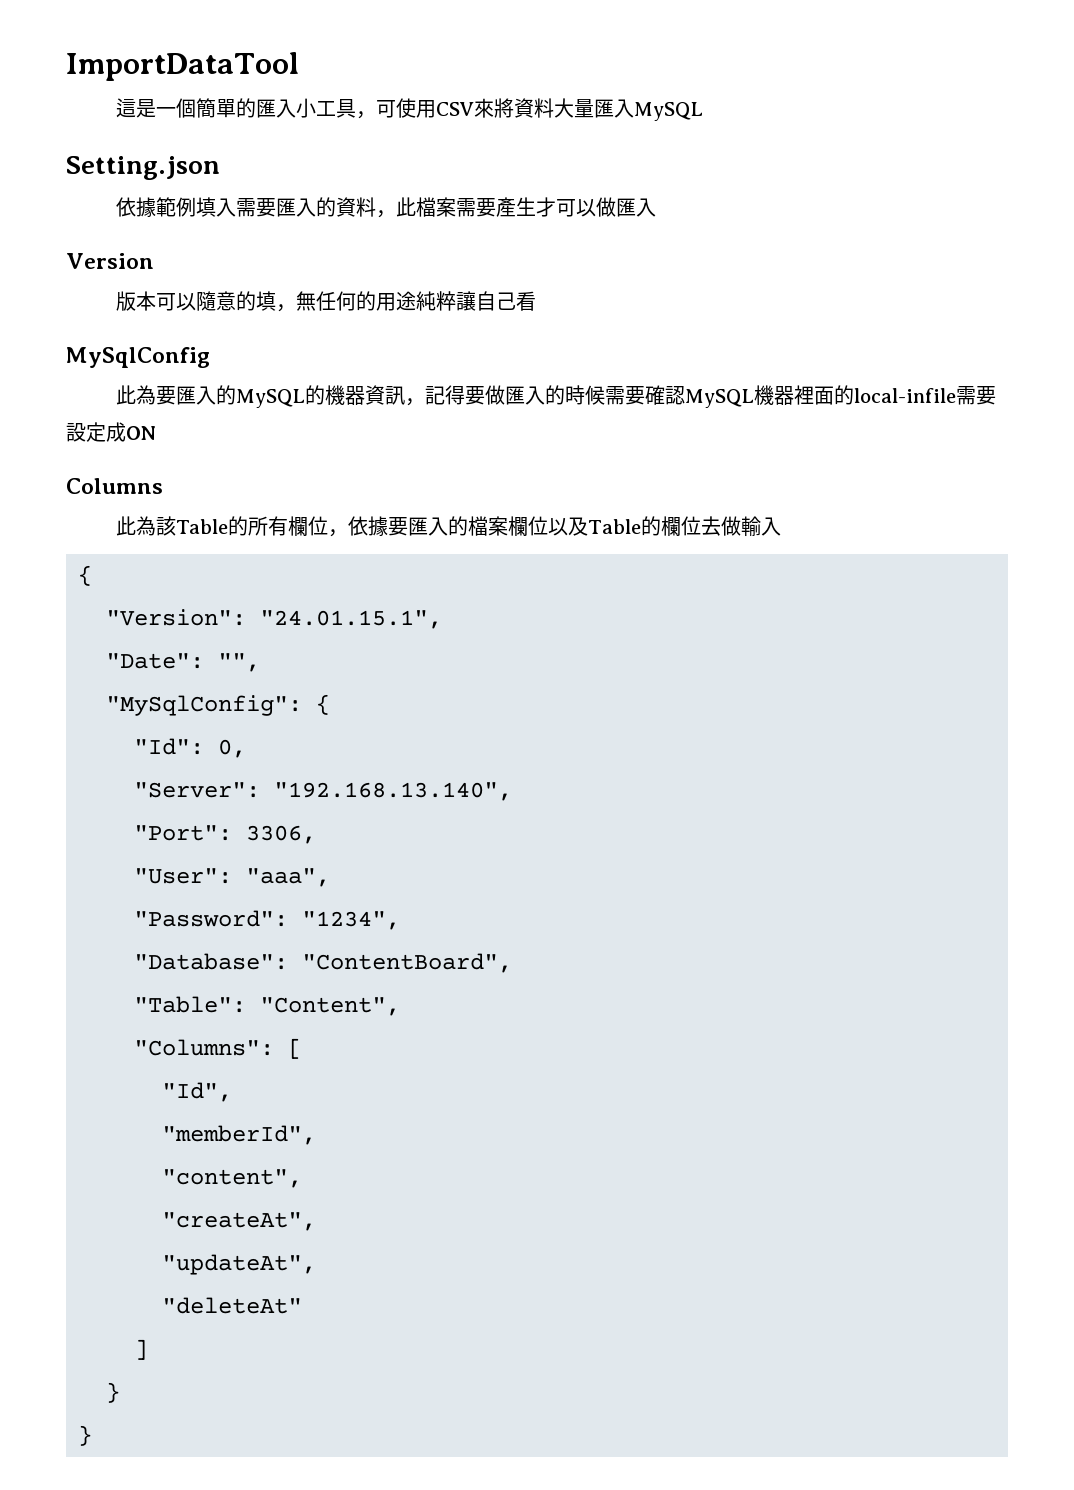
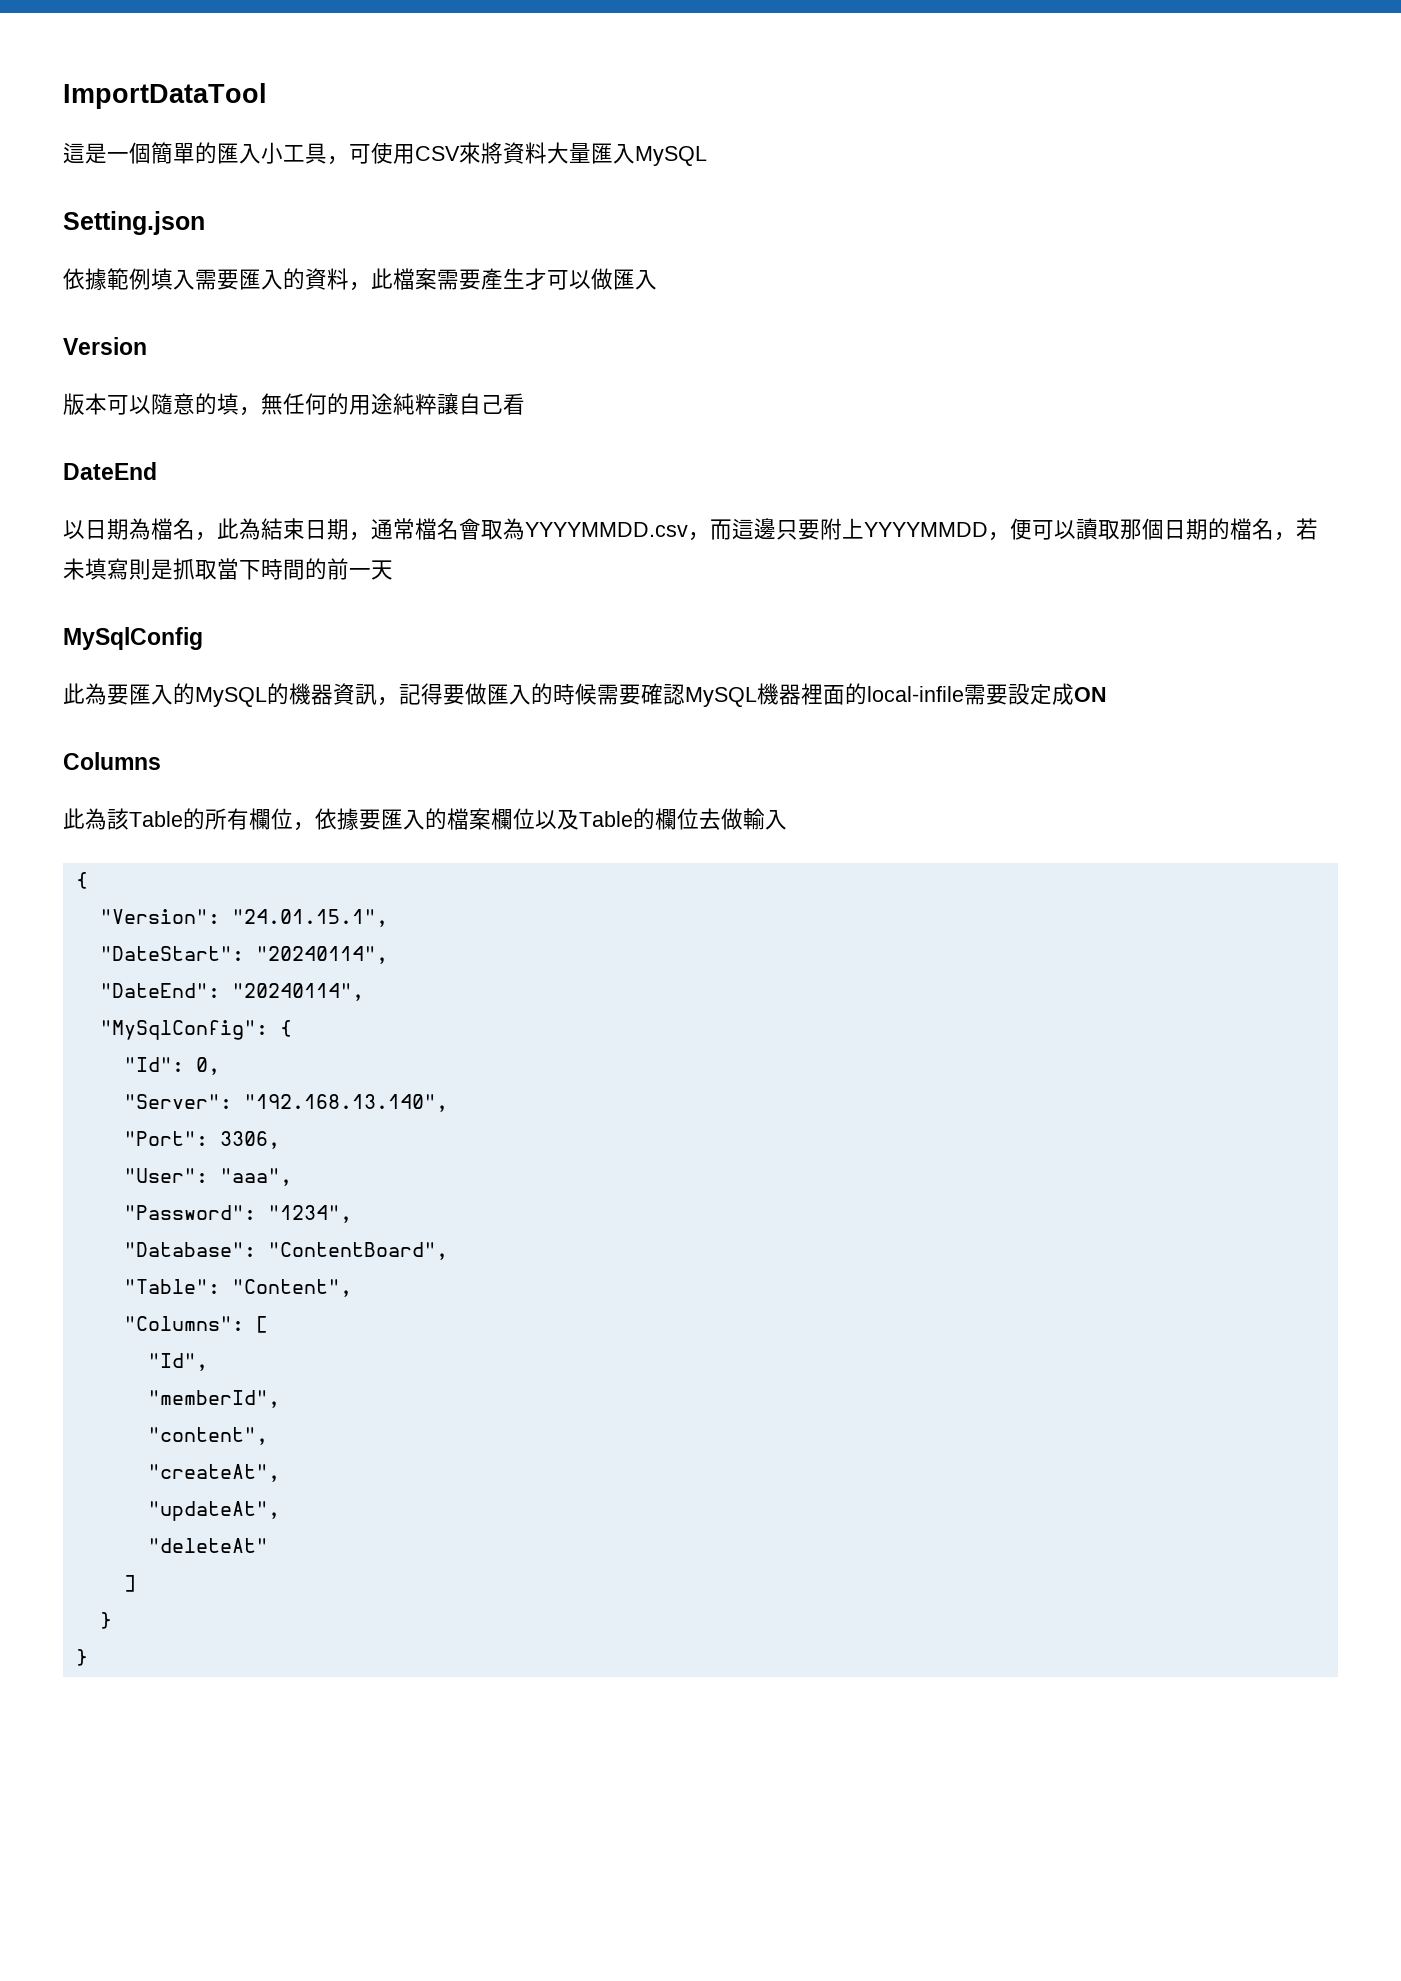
(536, 301) none -> [63,462,157,480] [63,518,1318,541] [63,558,393,580] // DateEnd // 以日期為檔名，此為結束日期，通常檔名會取為YYYYMMDD.csv，而這邊只要附上YYYYMMDD，便可以讀取那個日期的檔名，若未填寫則是抓取當下時間的前一天
[106,653,260,672] "Date": "", -> [99,946,388,964] [99,983,364,1001] "DateStart": "20240114", // "DateEnd": "20240114",

